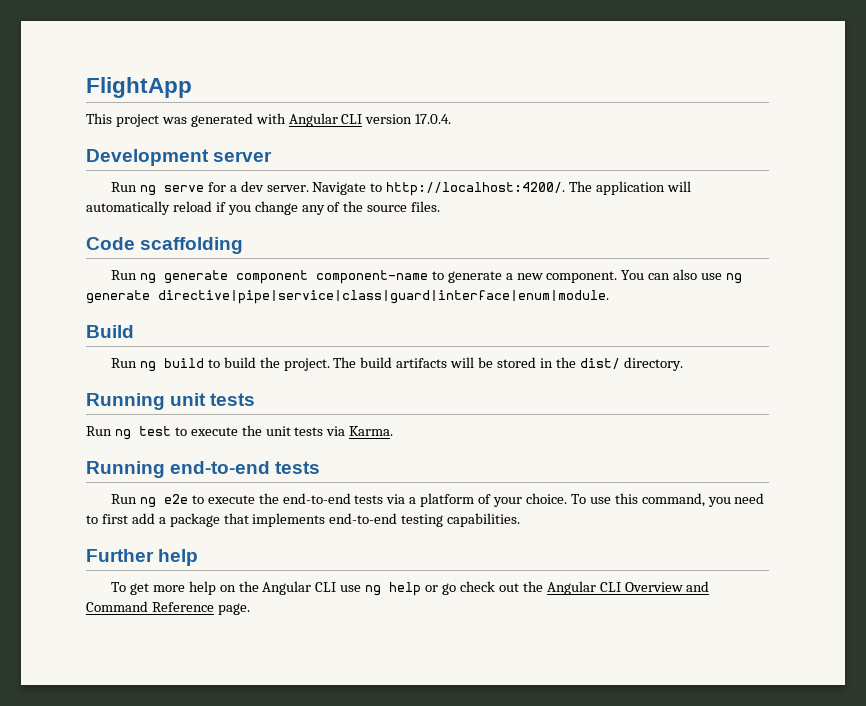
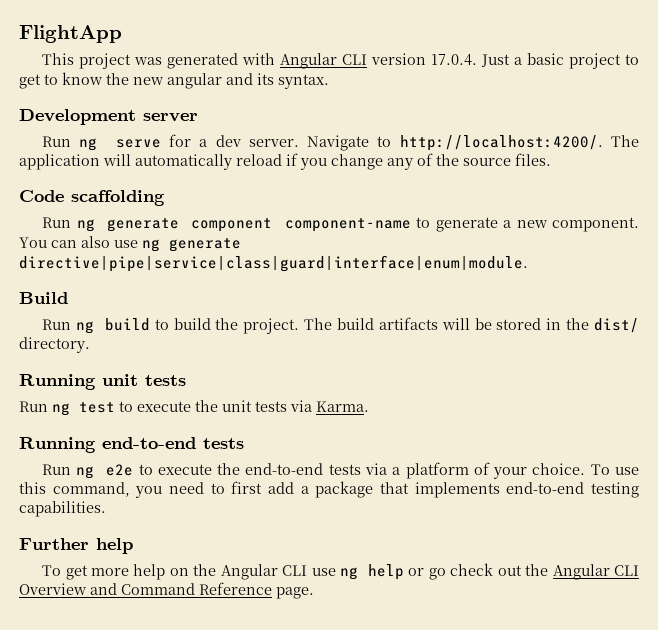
(452, 119) none -> [481,53,640,69] [19,72,329,89] Just a basic project to get to know the new angular and its syntax.

